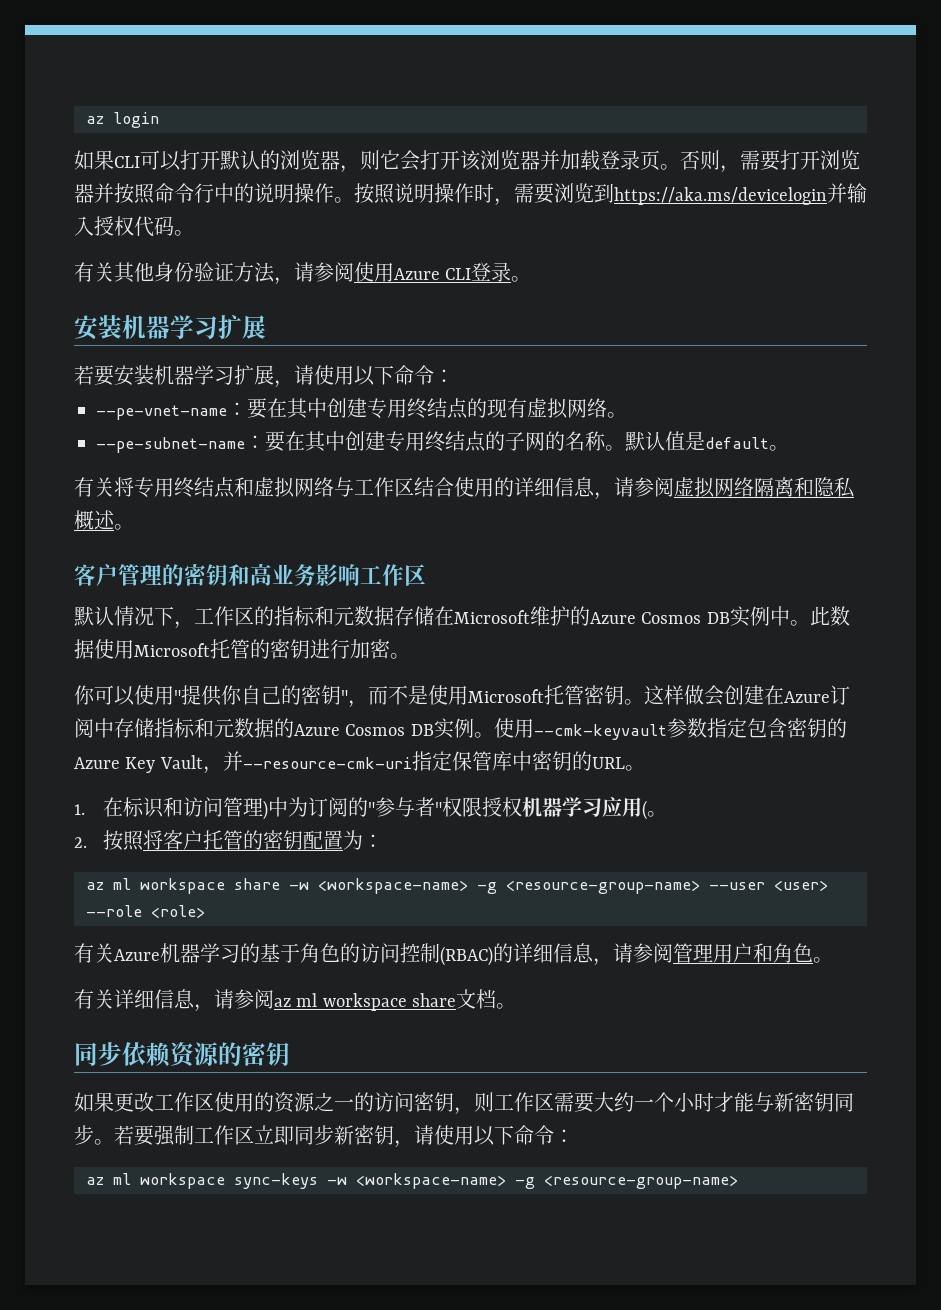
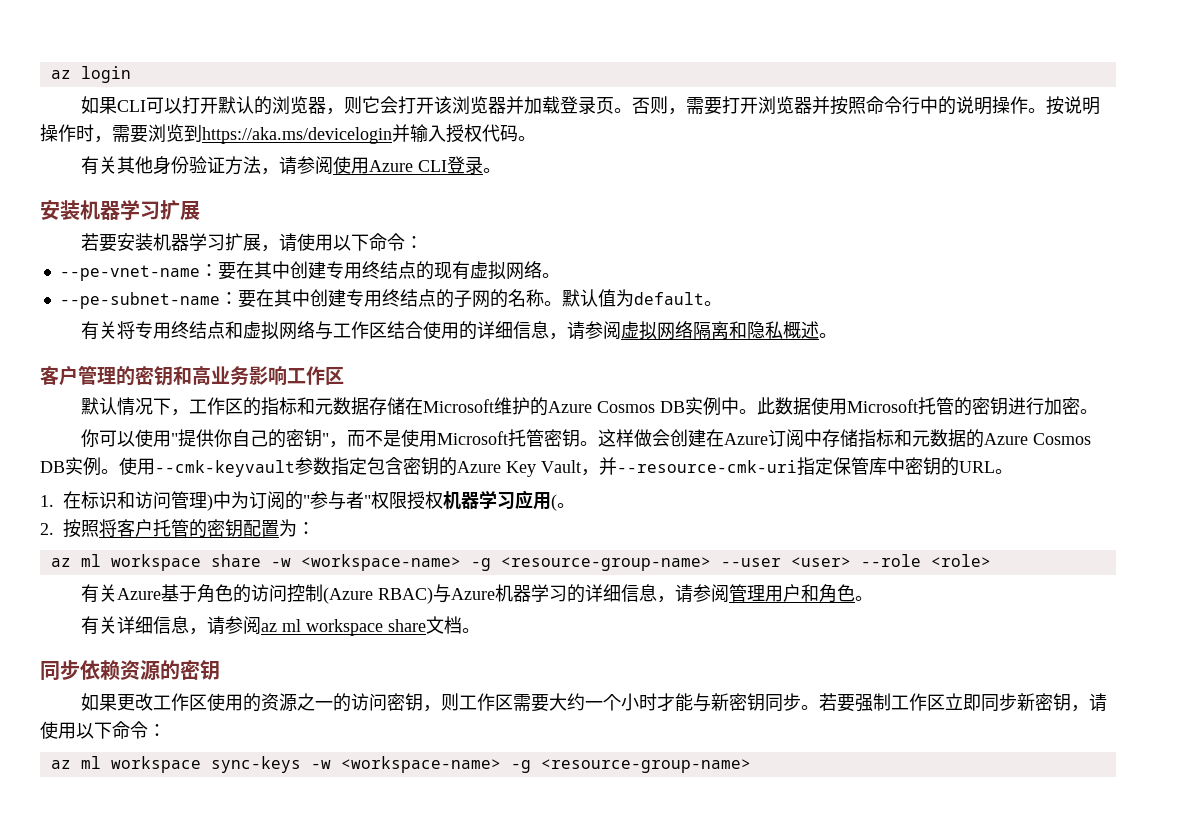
[374,183,395,204] 照 -> (1064, 105) none
[685,431,705,451] 是 -> [615,289,634,307] 为
[160,943,260,963] 机器学习的 -> (161, 594) none
[440,946,493,966] (RBAC) -> [322,584,567,604] (Azure RBAC)与Azure机器学习

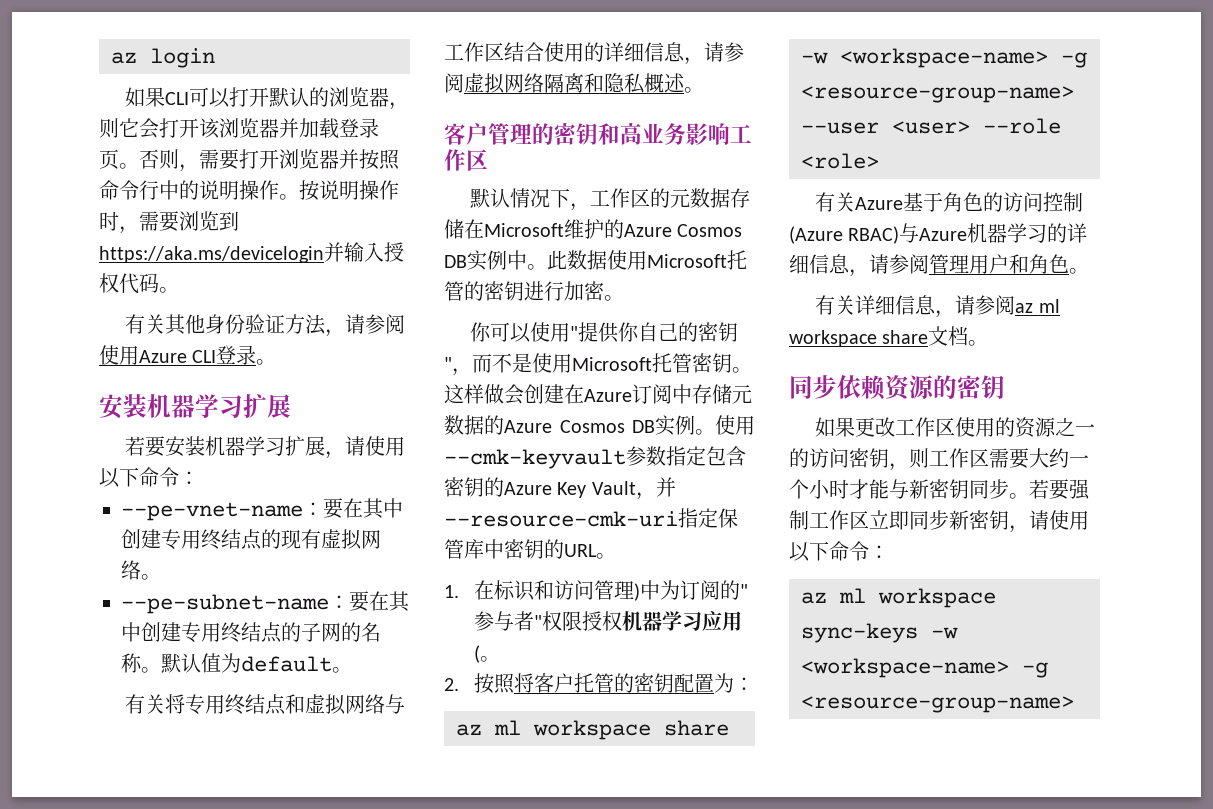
[260,397,315,416] 指标和 -> (671, 198) none
[857,429,912,448] 指标和 -> (732, 394) none

